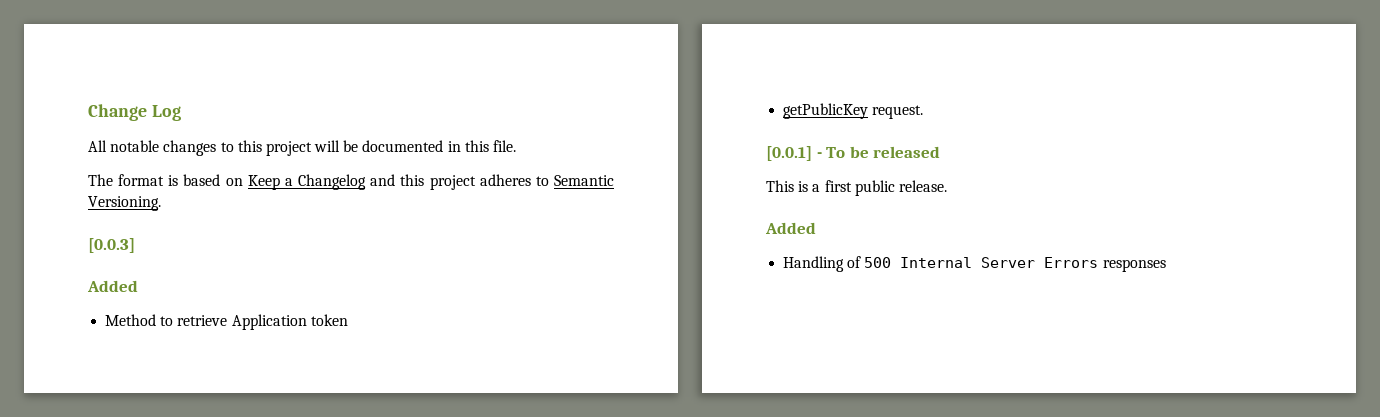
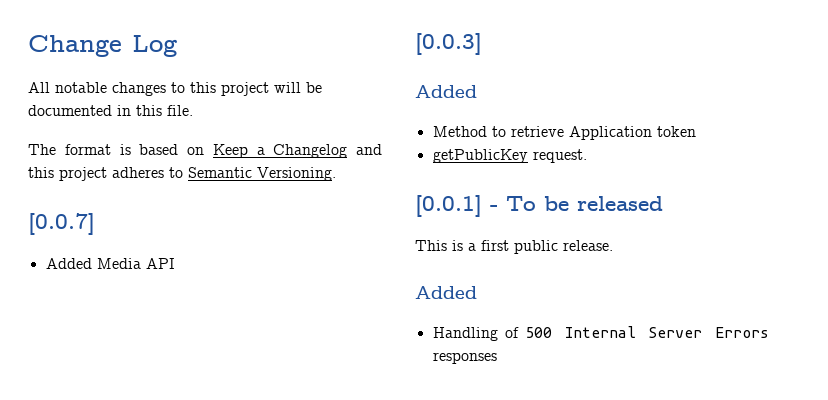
(161, 203) none -> [28,213,95,235] [45,258,175,269] // [0.0.7] // Added Media API

